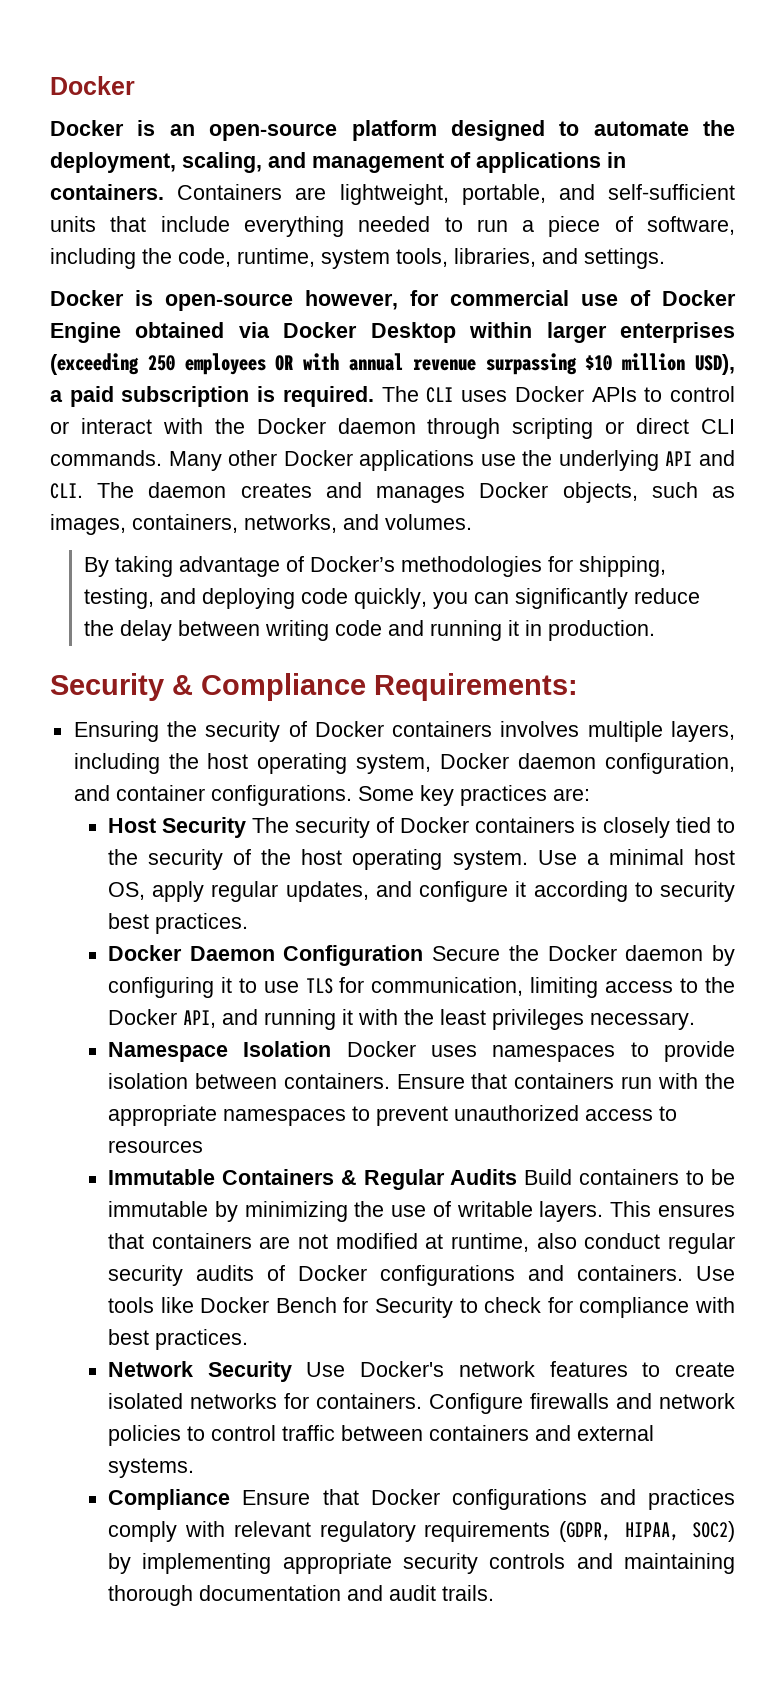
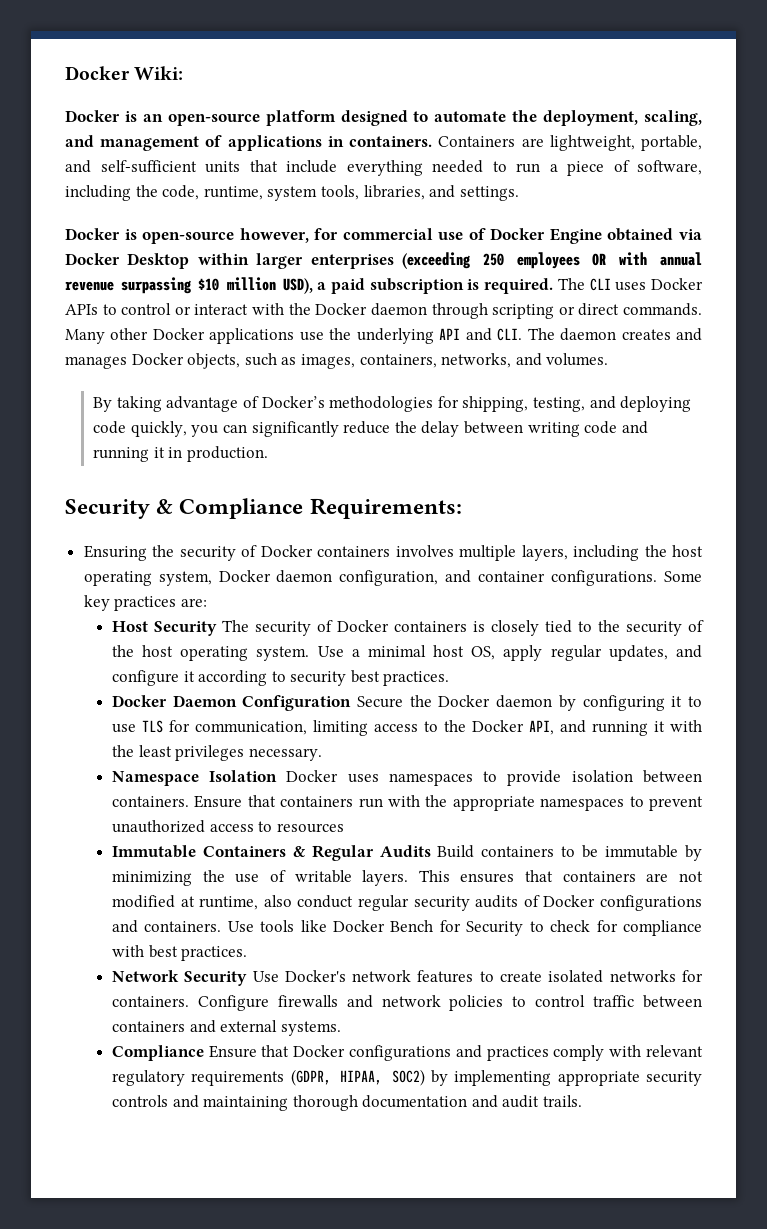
[50,76,135,95] Docker -> [65,66,184,80] Docker Wiki:
[700,419,735,434] CLI -> (620, 309) none

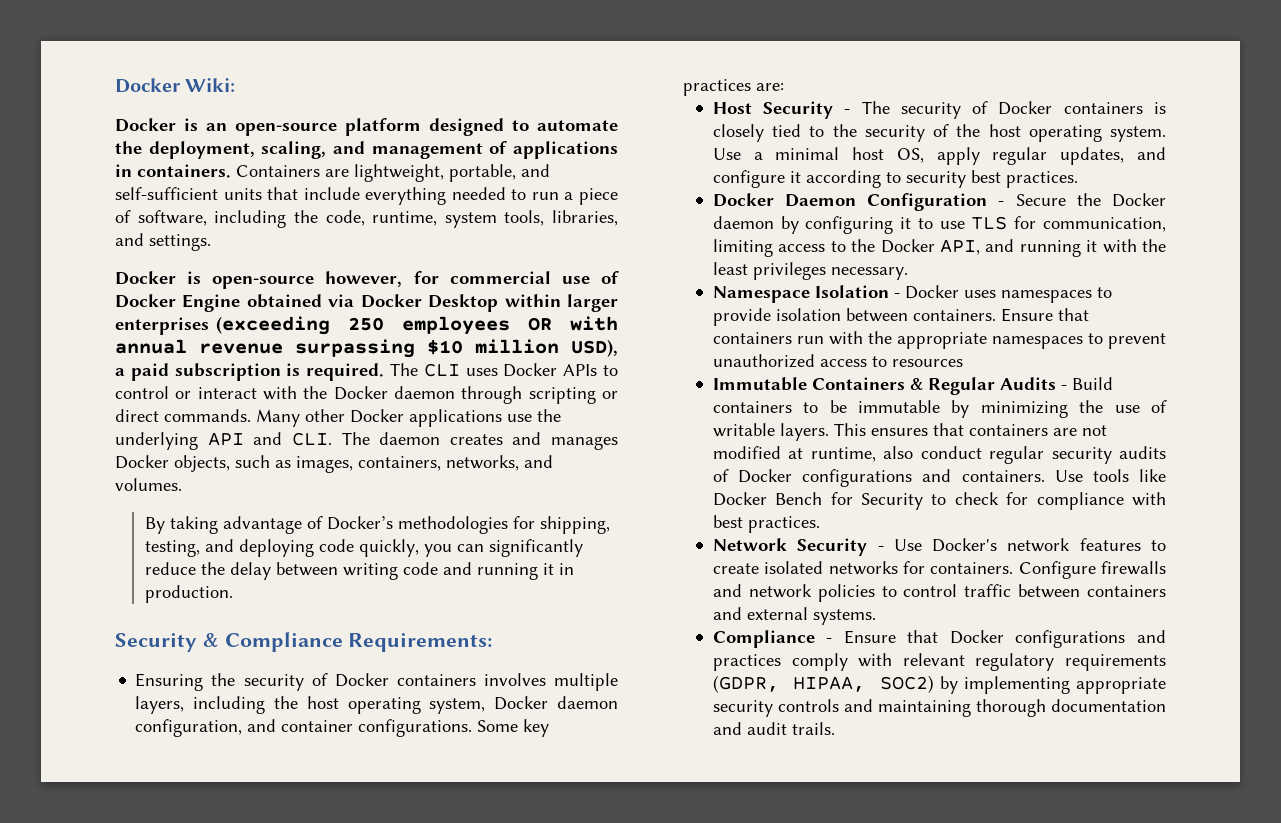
(217, 628) none -> [844,109,851,114] -
(352, 703) none -> [998,201,1005,206] -
(278, 776) none -> [893,293,900,298] -
(431, 851) none -> [1060,385,1067,390] -
(248, 978) none -> [877,546,884,551] -
(204, 1053) none -> [826,638,833,643] -

